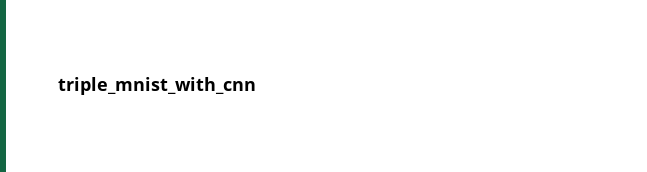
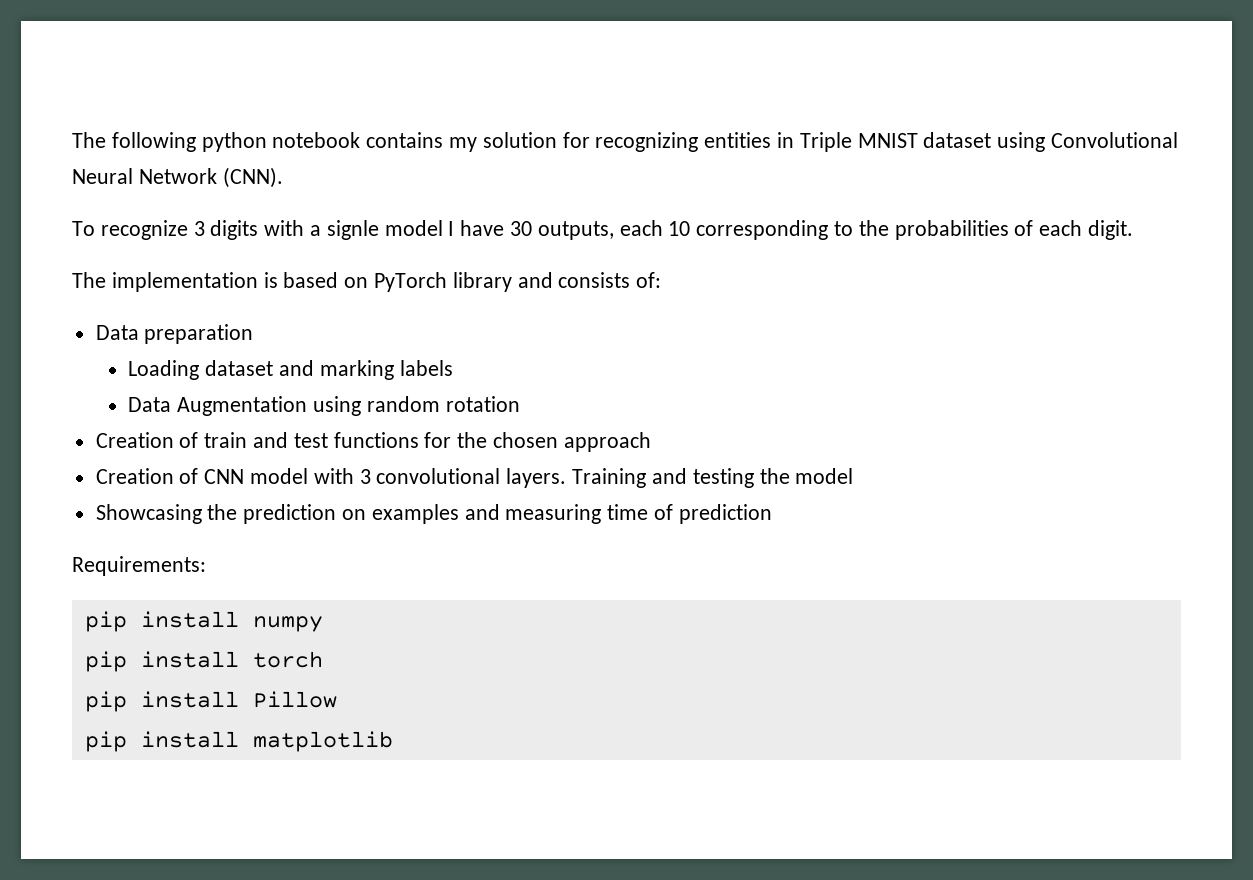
[58,77,256,95] triple_mnist_with_cnn -> [72,132,1179,152] [72,167,283,188] [72,220,1134,240] [72,272,662,292] [95,324,254,344] [128,360,453,380] [128,396,520,416] [95,432,651,452] [95,468,854,488] [95,504,772,524] [72,556,206,576] [84,611,323,632] [84,651,323,672] [84,691,337,712] [84,731,393,752] The following python notebook contains my solution for recognizing entities in Triple MNIST dataset using Convolutional Neural Network (CNN). // To recognize 3 digits with a signle model I have 30 outputs, each 10 corresponding to the probabilities of each digit. // The implementation is based on PyTorch library and consists of: // Data preparation // Loading dataset and marking labels // Data Augmentation using random rotation // Creation of train and test functions for the chosen approach // Creation of CNN model with 3 convolutional layers. Training and testing the model // Showcasing the prediction on examples and measuring time of prediction // Requirements: // pip install numpy // pip install torch // pip install Pillow // pip install matplotlib

